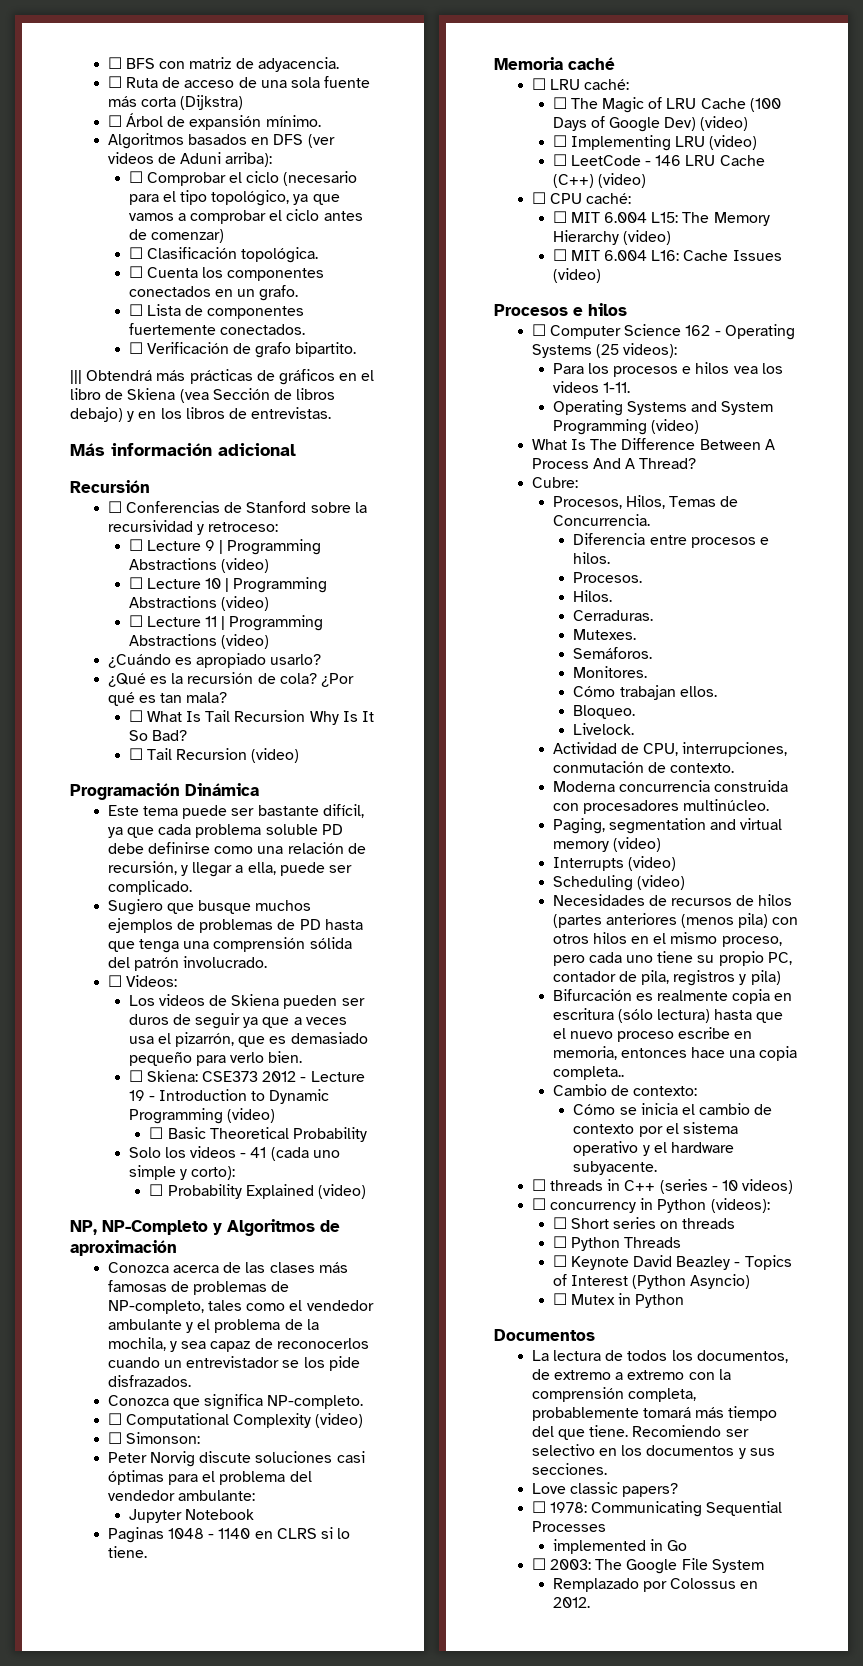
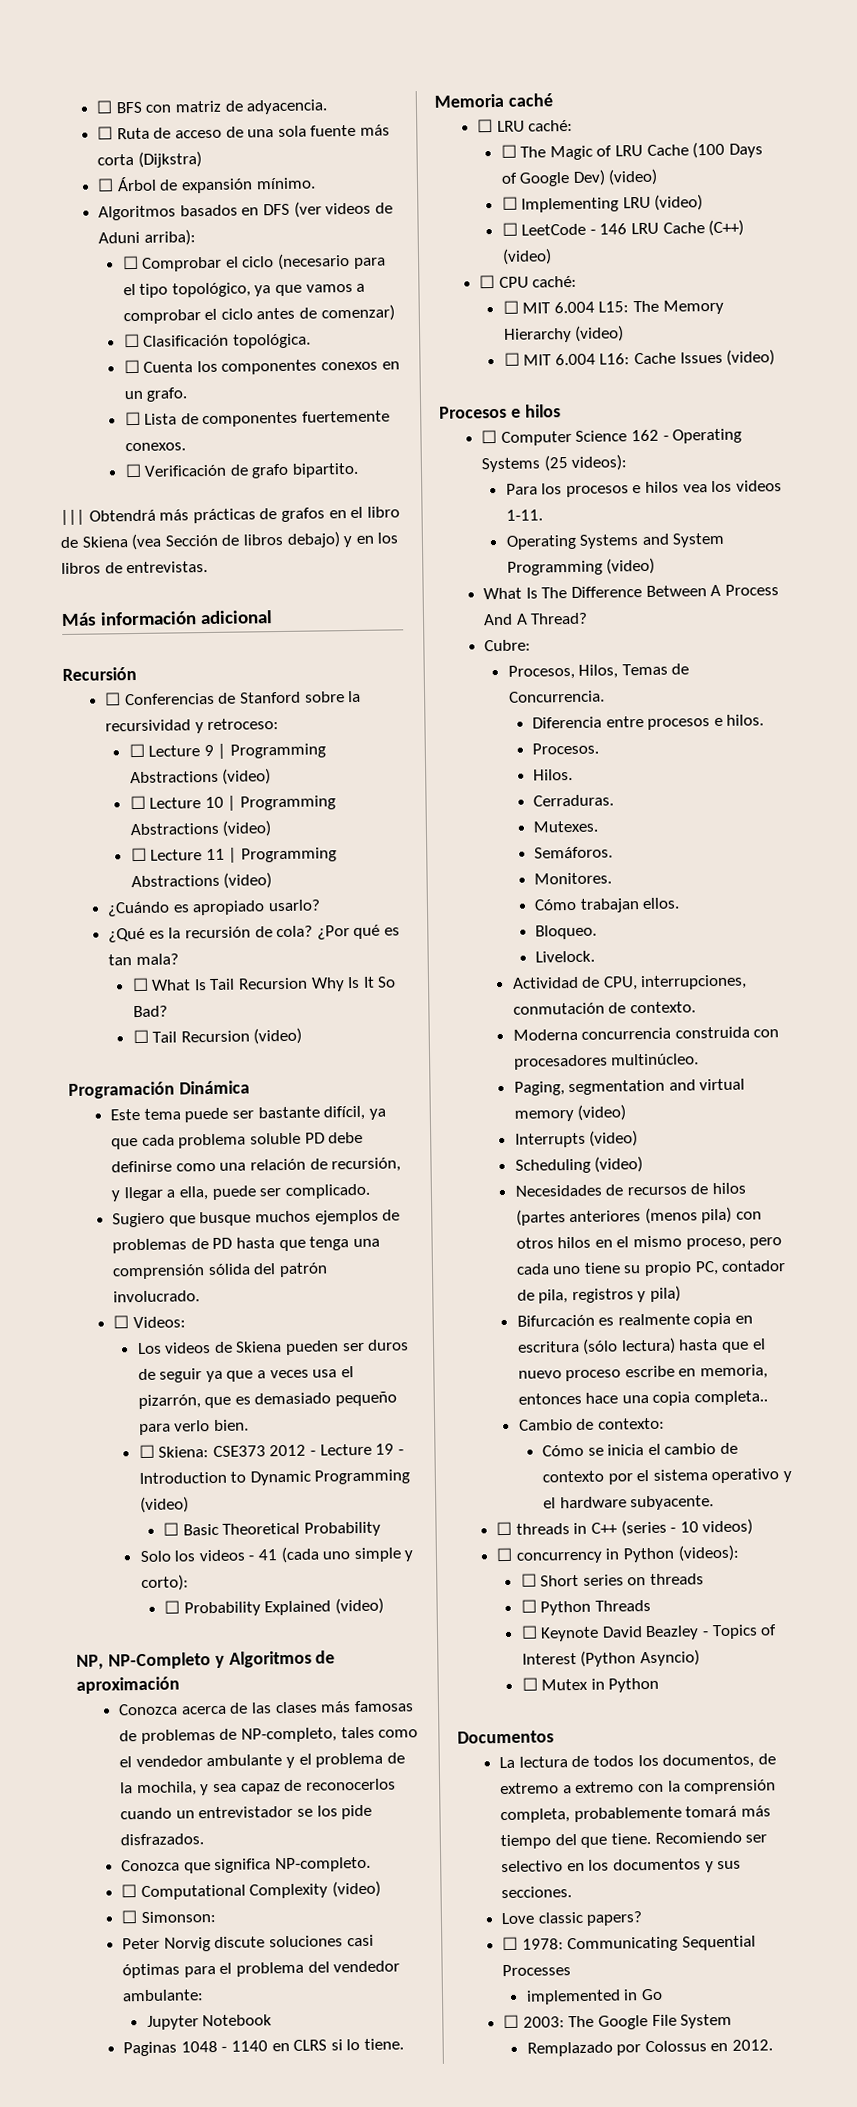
[128,286,211,297] conectados -> [320,361,378,371] conexos
[219,324,305,335] conectados. -> [124,442,186,452] conexos.
[278,369,335,385] gráficos -> [280,507,325,522] grafos

